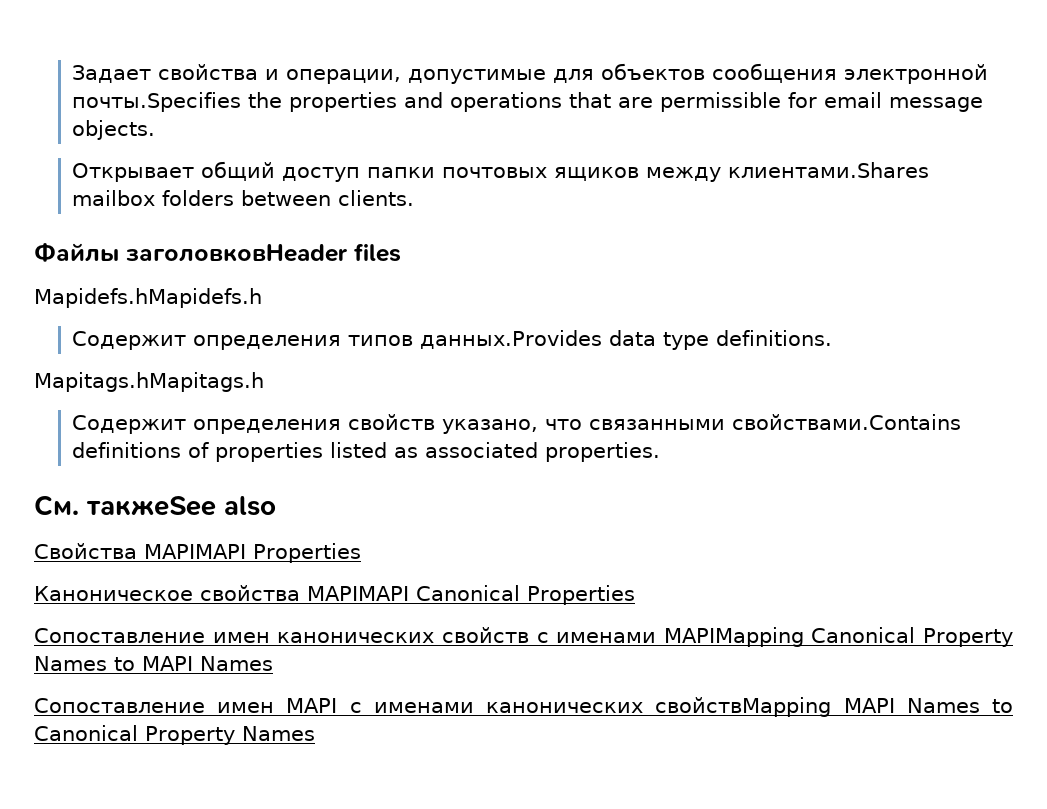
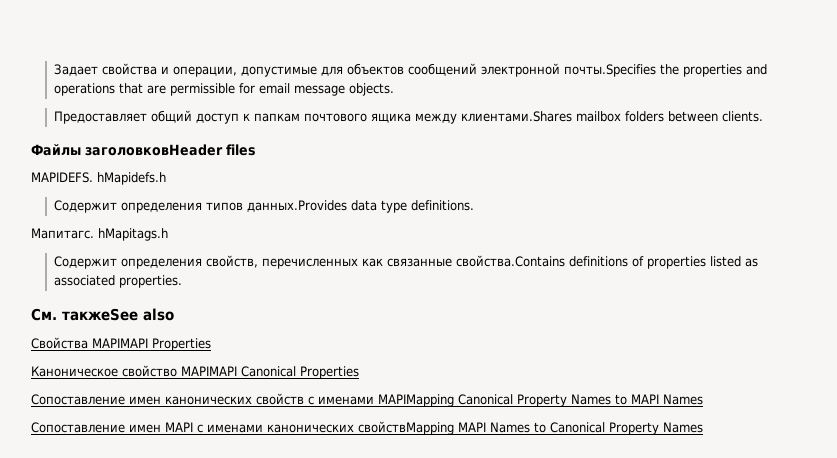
[712,63,838,83] сообщения -> [408,63,478,76] сообщений
[72,163,195,182] Открывает -> [54,111,148,124] Предоставляет
[367,167,640,181] папки почтовых ящиков -> [243,113,412,123] к папкам почтового ящика
[34,288,262,308] Mapidefs.hMapidefs.h -> [31,172,166,185] MAPIDEFS. hMapidefs.h
[34,372,264,392] [72,414,962,434] Mapitags.hMapitags.h // Содержит определения свойств указано, что связанными свойствами.Contains -> [31,228,168,241] [54,255,566,269] Мапитагс. hMapitags.h // Содержит определения свойств, перечисленных как связанные свойства.Contains
[200,585,300,601] свойства -> [122,365,177,377] свойство

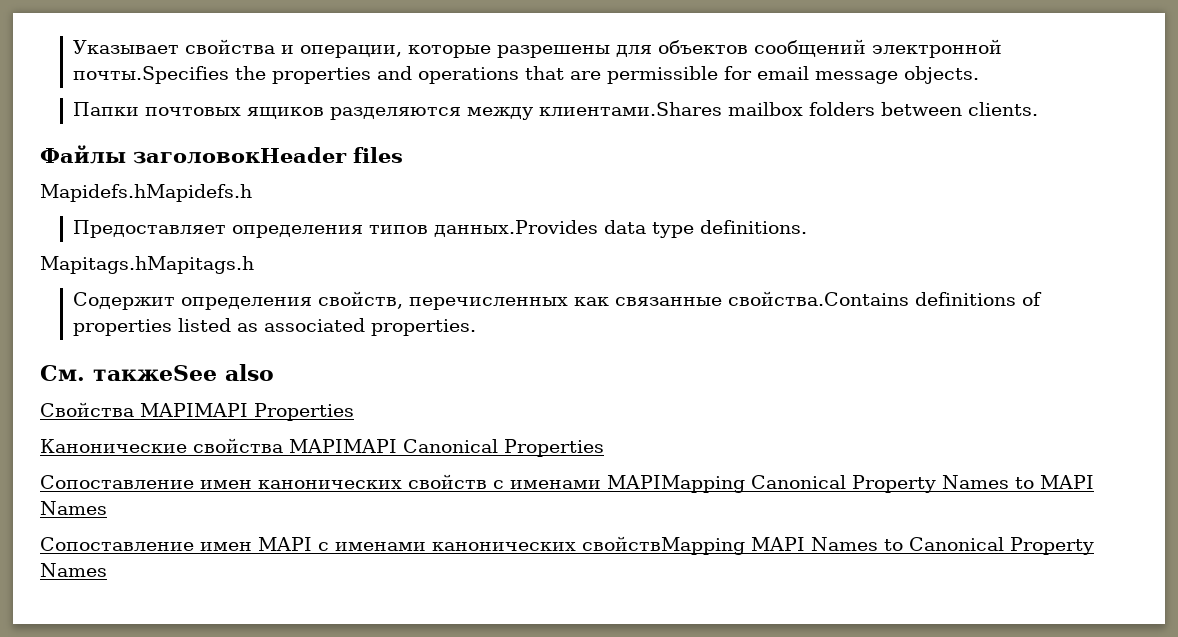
[54,64,99,76] Задает -> [72,40,179,54] Указывает
[241,66,318,77] допустимые -> [407,45,610,58] которые разрешены
[54,110,412,124] Предоставляет общий доступ к папкам почтового ящика -> [72,102,461,120] Папки почтовых ящиков разделяются
[85,144,223,156] заголовковHeader -> [133,147,347,164] заголовокHeader
[31,172,166,185] [54,200,118,213] MAPIDEFS. hMapidefs.h // Содержит -> [40,184,252,202] [72,220,226,238] Mapidefs.hMapidefs.h // Предоставляет
[31,228,168,241] Мапитагс. hMapitags.h -> [40,256,254,274] Mapitags.hMapitags.h
[31,365,177,377] Каноническое свойство -> [40,438,283,453] Канонические свойства

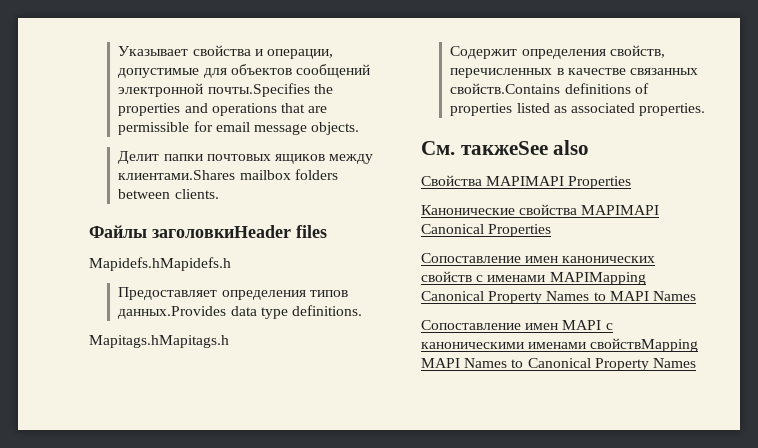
[407,45,610,58] которые разрешены -> [118,68,200,78] допустимые
[72,102,139,116] Папки -> [118,151,203,164] Делит папки
[329,107,461,120] разделяются -> (325, 159) none
[133,147,347,164] заголовокHeader -> [152,225,291,238] заголовкиHeader
[573,291,909,306] как связанные свойства.Contains -> [556,68,698,75] [450,83,561,94] в качестве связанных свойств.Contains
[335,542,576,551] именами канонических -> [421,342,587,349] каноническими именами

